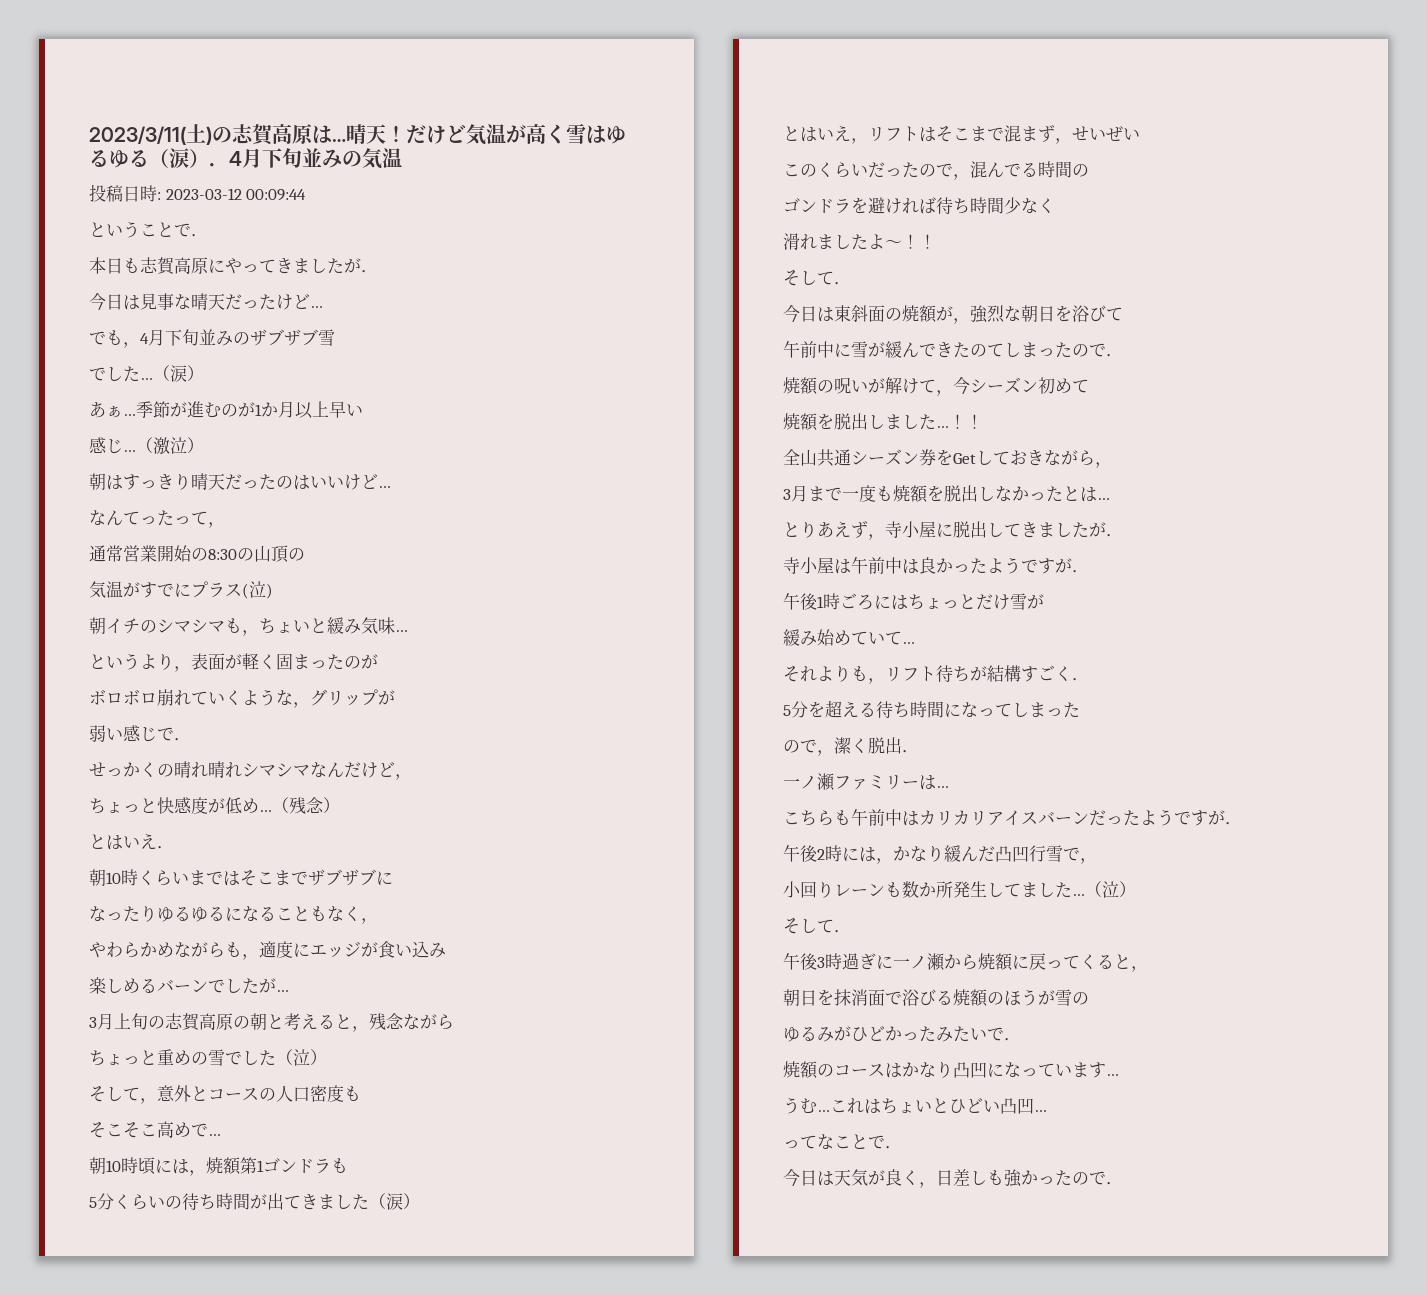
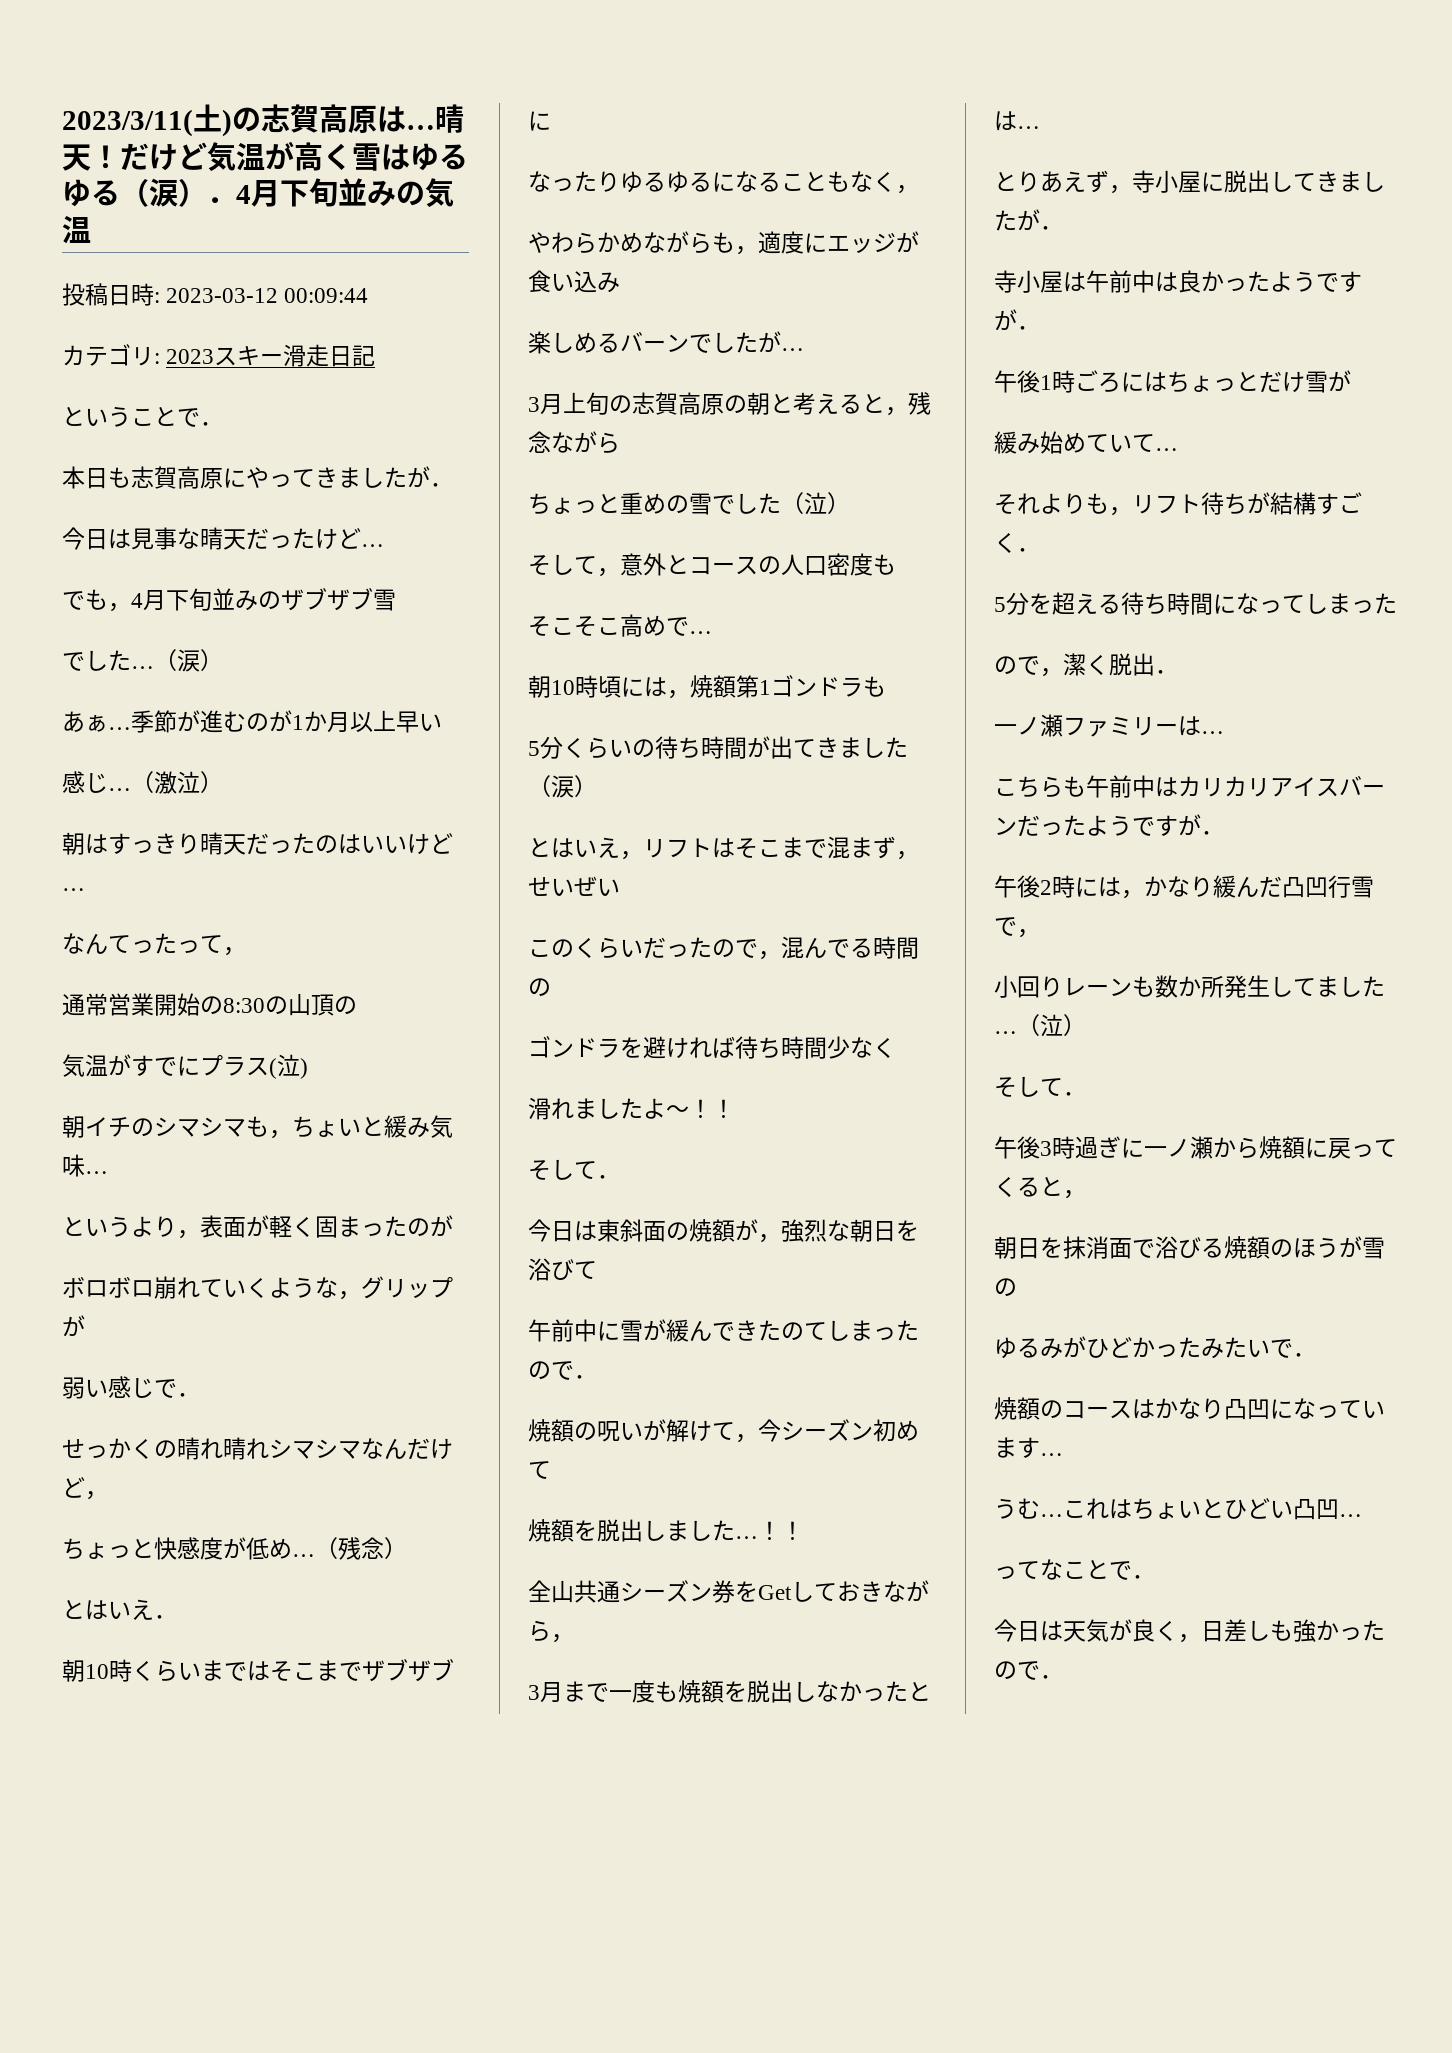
(307, 195) none -> [62,344,376,367] // カテゴリ: 2023スキー滑走日記

